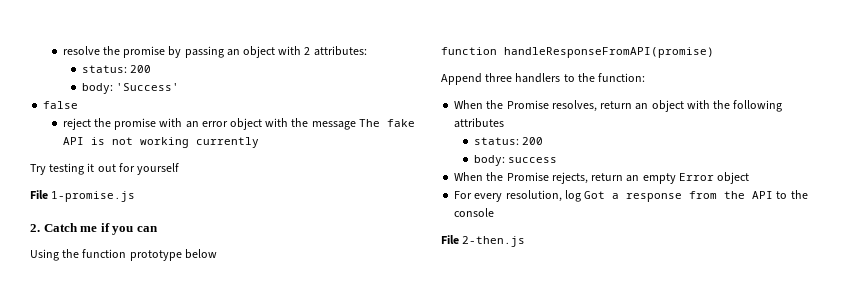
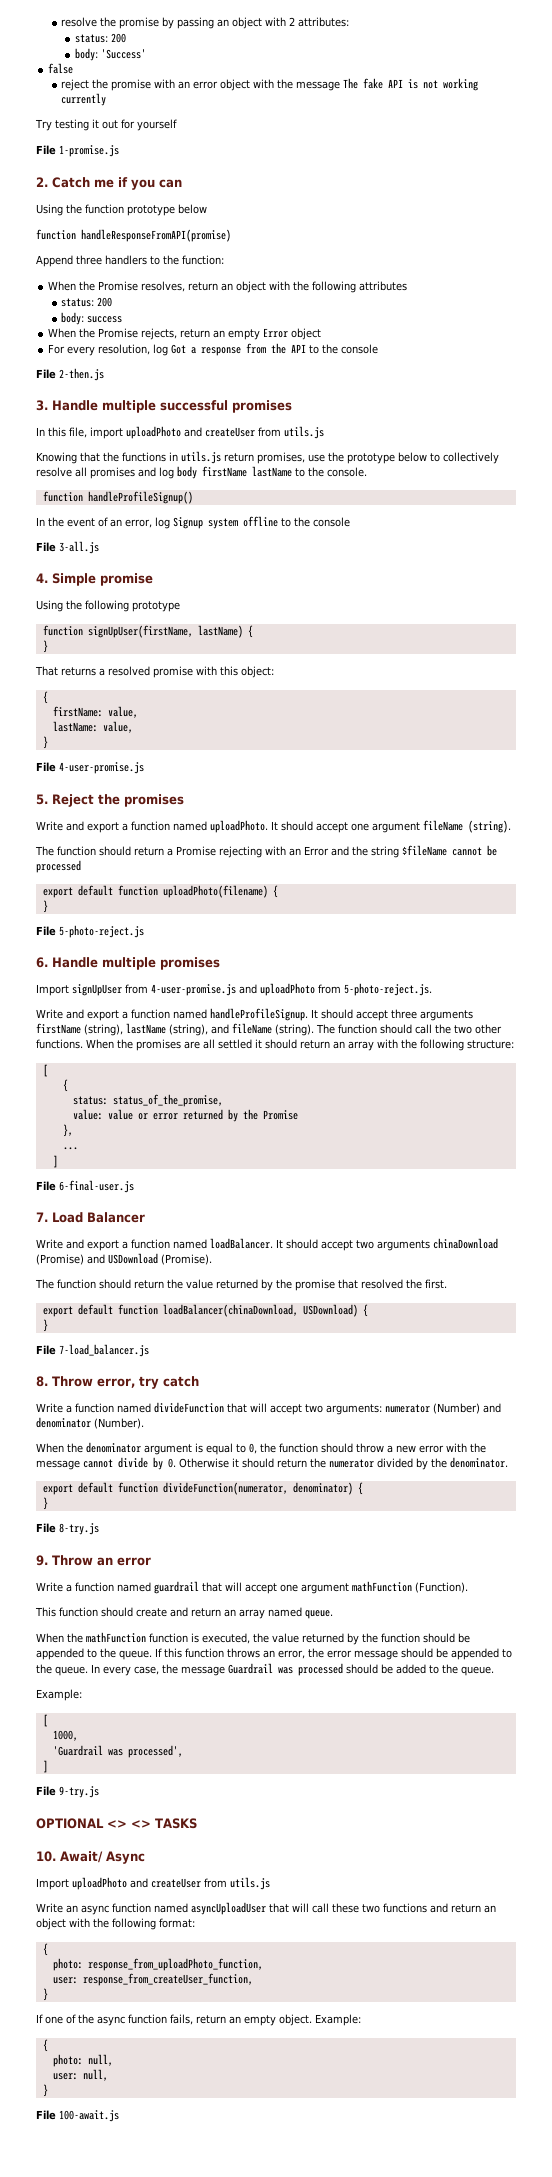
(526, 241) none -> [36,400,292,413] [36,426,324,439] [36,451,499,464] [36,466,367,479] [42,491,193,504] [36,516,350,529] [36,541,99,554] [36,573,153,586] [36,600,180,612] [42,625,253,638] [42,640,48,653] [35,666,274,678] [42,691,48,704] [52,706,138,718] [52,721,133,733] [42,736,48,749] [36,762,144,774] [36,794,184,807] [36,820,511,833] [35,845,497,858] [36,860,81,873] [42,885,278,898] [42,900,48,913] [36,925,144,938] [36,957,220,970] [36,983,432,996] [36,1008,473,1021] [36,1023,502,1036] [36,1039,514,1051] [42,1064,48,1077] [62,1079,68,1092] [72,1094,223,1107] [72,1109,298,1122] [62,1124,73,1137] [62,1147,78,1150] [52,1155,58,1168] [36,1180,134,1193] [36,1212,145,1223] [36,1238,498,1251] [36,1253,212,1265] [35,1279,447,1291] [42,1304,368,1317] [42,1319,48,1332] [36,1344,149,1357] [36,1376,199,1389] [36,1402,501,1415] [36,1417,144,1429] [36,1442,486,1455] [36,1457,508,1470] [42,1482,363,1495] [42,1497,48,1510] [36,1523,99,1535] [36,1555,151,1566] [36,1581,468,1594] [35,1607,333,1619] [36,1632,470,1645] [36,1648,512,1660] [36,1663,494,1676] [36,1689,82,1701] [42,1714,48,1727] [52,1730,78,1741] [52,1745,183,1758] [42,1760,48,1773] [36,1786,99,1798] [36,1818,197,1829] [36,1851,145,1864] [36,1877,270,1890] [36,1902,496,1915] [36,1918,195,1930] [42,1943,48,1956] [52,1958,263,1971] [52,1973,253,1986] [42,1988,48,2001] [36,2014,361,2026] [42,2039,48,2052] [52,2054,113,2067] [52,2069,108,2081] [42,2084,48,2097] [36,2110,119,2122] // 3. Handle multiple successful promises // In this file, import uploadPhoto and createUser from utils.js // Knowing that the functions in utils.js return promises, use the prototype below to collectively resolve all promises and log body firstName lastName to the console. // function handleProfileSignup() // In the event of an error, log Signup system offline to the console // File 3-all.js // 4. Simple promise // Using the following prototype // function signUpUser(firstName, lastName) { // } // That returns a resolved promise with this object: // { // firstName: value, // lastName: value, // } // File 4-user-promise.js // 5. Reject the promises // Write and export a function named uploadPhoto. It should accept one argument fileName (string). // The function should return a Promise rejecting with an Error and the string $fileName cannot be processed // export default function uploadPhoto(filename) { // } // File 5-photo-reject.js // 6. Handle multiple promises // Import signUpUser from 4-user-promise.js and uploadPhoto from 5-photo-reject.js. // Write and export a function named handleProfileSignup. It should accept three arguments firstName (string), lastName (string), and fileName (string). The function should call the two other functions. When the promises are all settled it should return an array with the following structure: // [ // { // status: status_of_the_promise, // value: value or error returned by the Promise // }, // ... // ] // File 6-final-user.js // 7. Load Balancer // Write and export a function named loadBalancer. It should accept two arguments chinaDownload (Promise) and USDownload (Promise). // The function should return the value returned by the promise that resolved the first. // export default function loadBalancer(chinaDownload, USDownload) { // } // File 7-load_balancer.js // 8. Throw error, try catch // Write a function named divideFunction that will accept two arguments: numerator (Number) and denominator (Number). // When the denominator argument is equal to 0, the function should throw a new error with the message cannot divide by 0. Otherwise it should return the numerator divided by the denominator. // export default function divideFunction(numerator, denominator) { // } // File 8-try.js // 9. Throw an error // Write a function named guardrail that will accept one argument mathFunction (Function). // This function should create and return an array named queue. // When the mathFunction function is executed, the value returned by the function should be appended to the queue. If this function throws an error, the error message should be appended to the queue. In every case, the message Guardrail was processed should be added to the queue. // Example: // [ // 1000, // 'Guardrail was processed', // ] // File 9-try.js // OPTIONAL <> <> TASKS // 10. Await/ Async // Import uploadPhoto and createUser from utils.js // Write an async function named asyncUploadUser that will call these two functions and return an object with the following format: // { // photo: response_from_uploadPhoto_function, // user: response_from_createUser_function, // } // If one of the async function fails, return an empty object. Example: // { // photo: null, // user: null, // } // File 100-await.js

